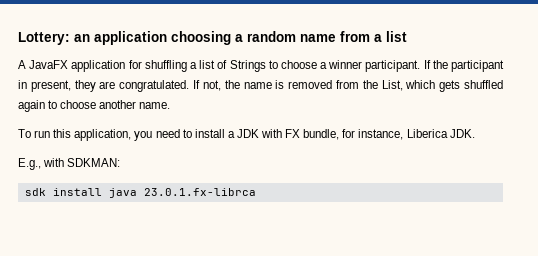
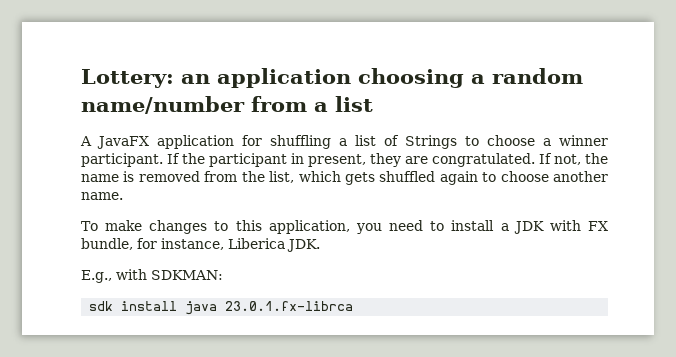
[300,34,336,42] name -> [81,96,245,114] name/number
[381,80,403,91] List, -> [269,171,295,183] list,
[34,130,51,138] run -> [105,220,229,234] make changes to

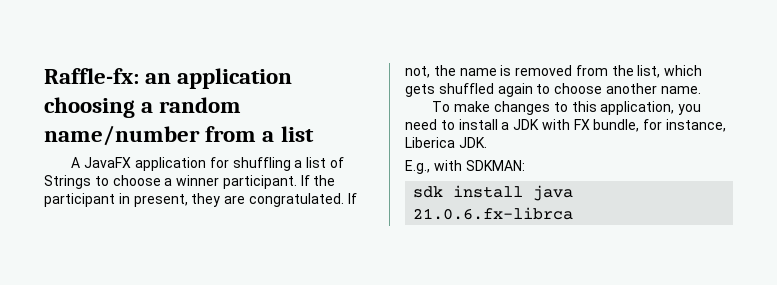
[81,69,174,88] Lottery: -> [44,68,139,84] Raffle-fx:
[225,301,354,311] 23.0.1.fx-librca -> [413,207,574,220] 21.0.6.fx-librca

